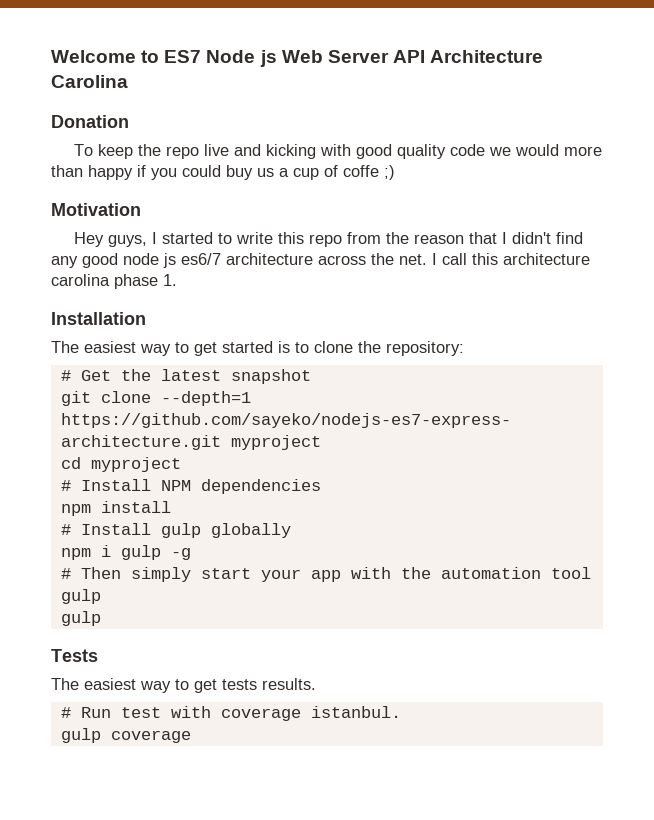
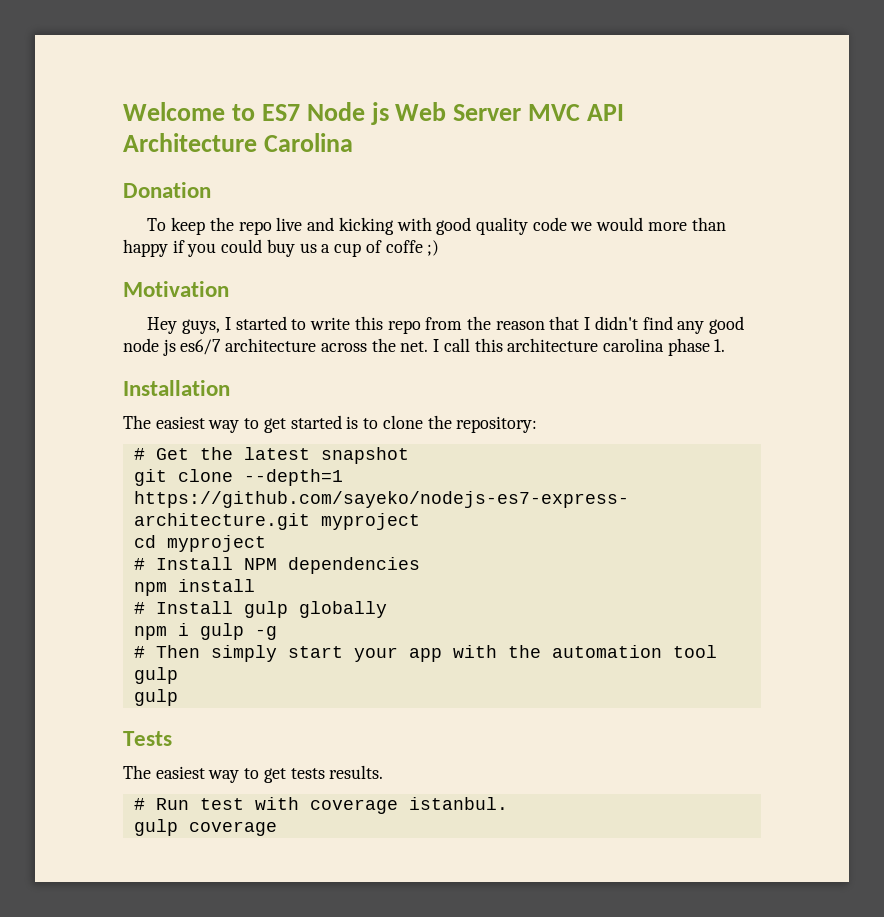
(389, 56) none -> [528,104,581,121] MVC

